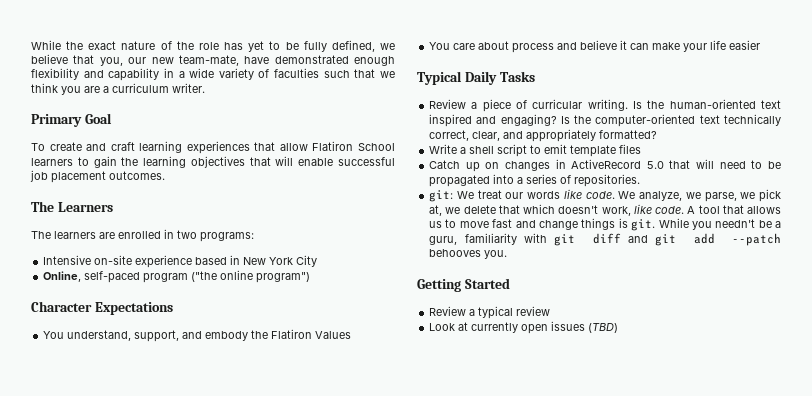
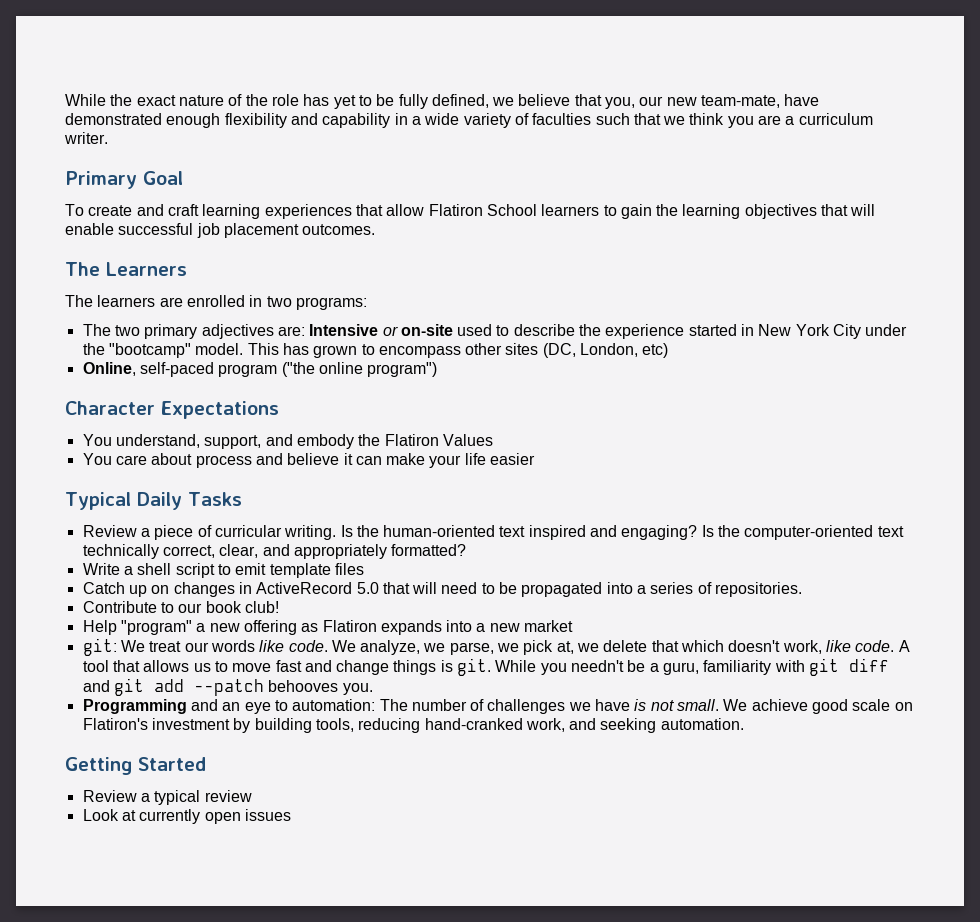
[43,255,318,268] Intensive on-site experience based in New York City -> [82,324,908,339] [82,343,669,358] The two primary adjectives are: Intensive or on-site used to describe the experience started in New York City under the "bootcamp" model. This has grown to encompass other sites (DC, London, etc)
(641, 180) none -> [82,601,279,613] [82,620,574,635] // Contribute to our book club! // Help "program" a new offering as Flatiron expands into a new market
(508, 254) none -> [82,699,913,714] [82,718,744,733] // Programming and an eye to automation: The number of challenges we have is not small. We achieve good scale on Flatiron's investment by building tools, reducing hand-cranked work, and seeking automation.
[588,323,619,333] (TBD) -> (291, 815) none

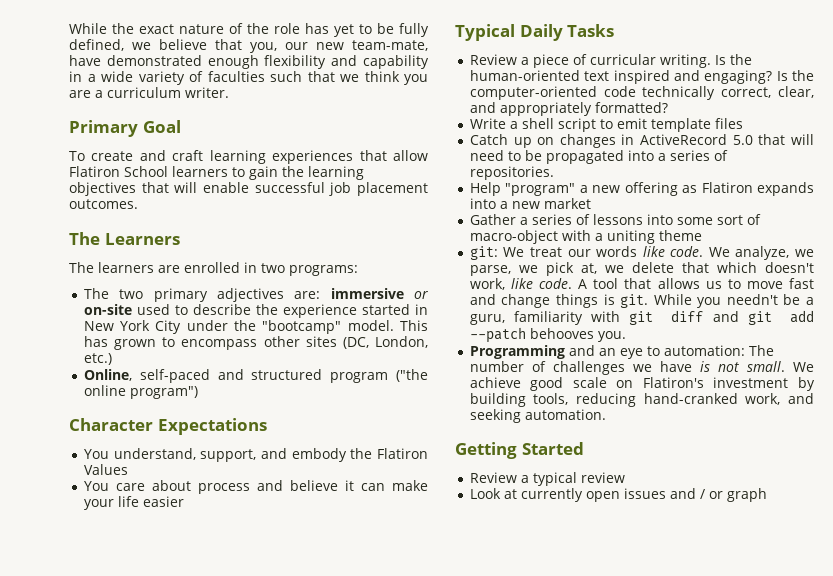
[309,324,379,336] Intensive -> [330,288,404,299] immersive
[642,343,669,358] etc) -> [83,353,112,365] etc.)
(214, 369) none -> [217,369,323,380] and structured
[877,526,904,537] text -> [603,86,636,97] code
[82,601,279,613] // Contribute to our book club! -> (554, 173) none
(574, 626) none -> [469,214,761,225] [469,230,702,244] // Gather a series of lessons into some sort of macro-object with a uniting theme
(291, 815) none -> [669,488,767,502] and / or graph

